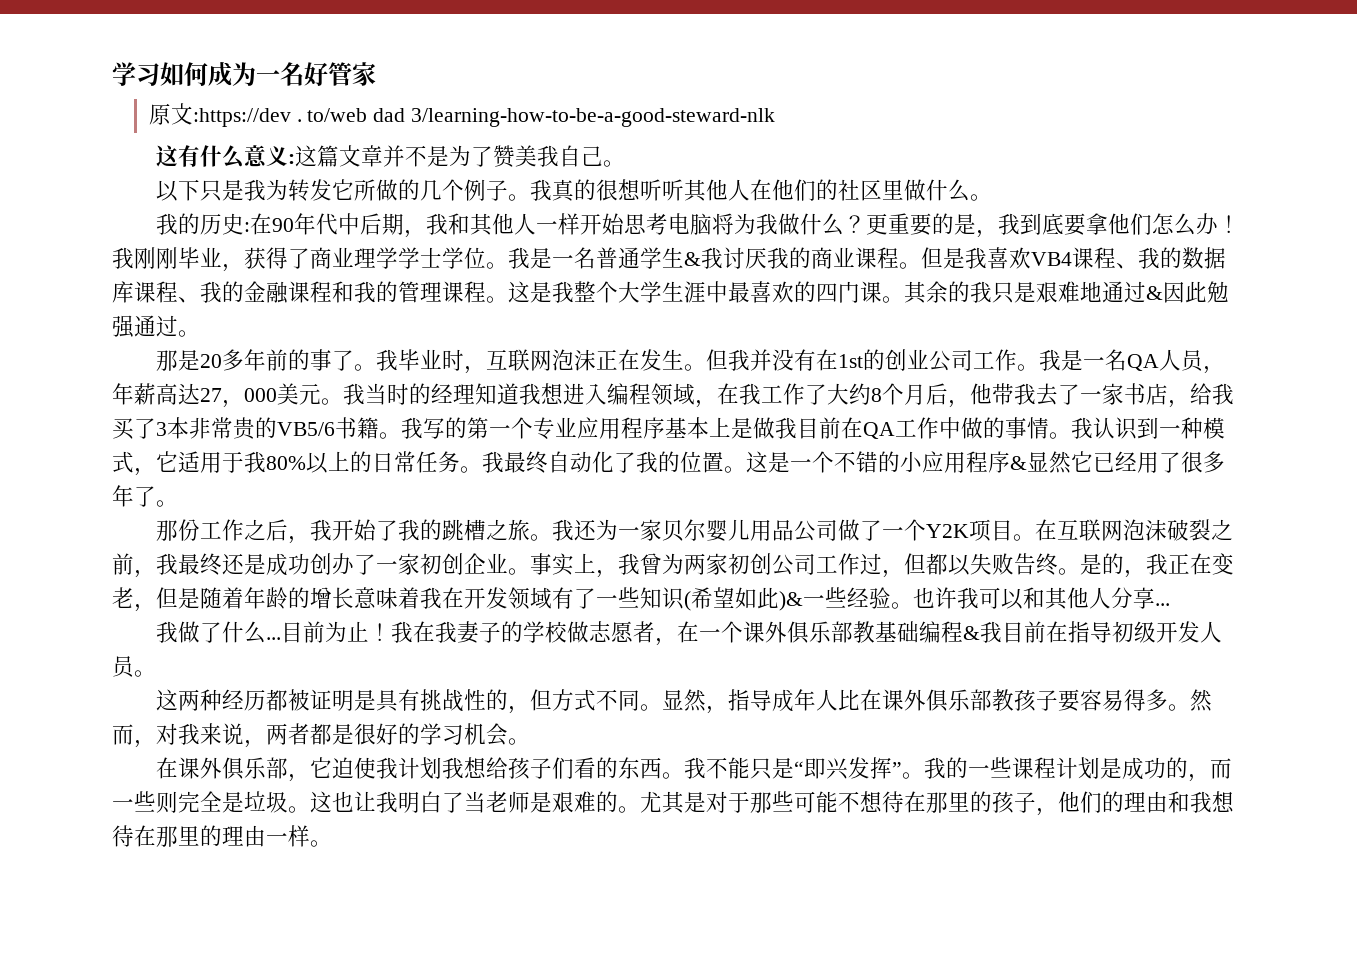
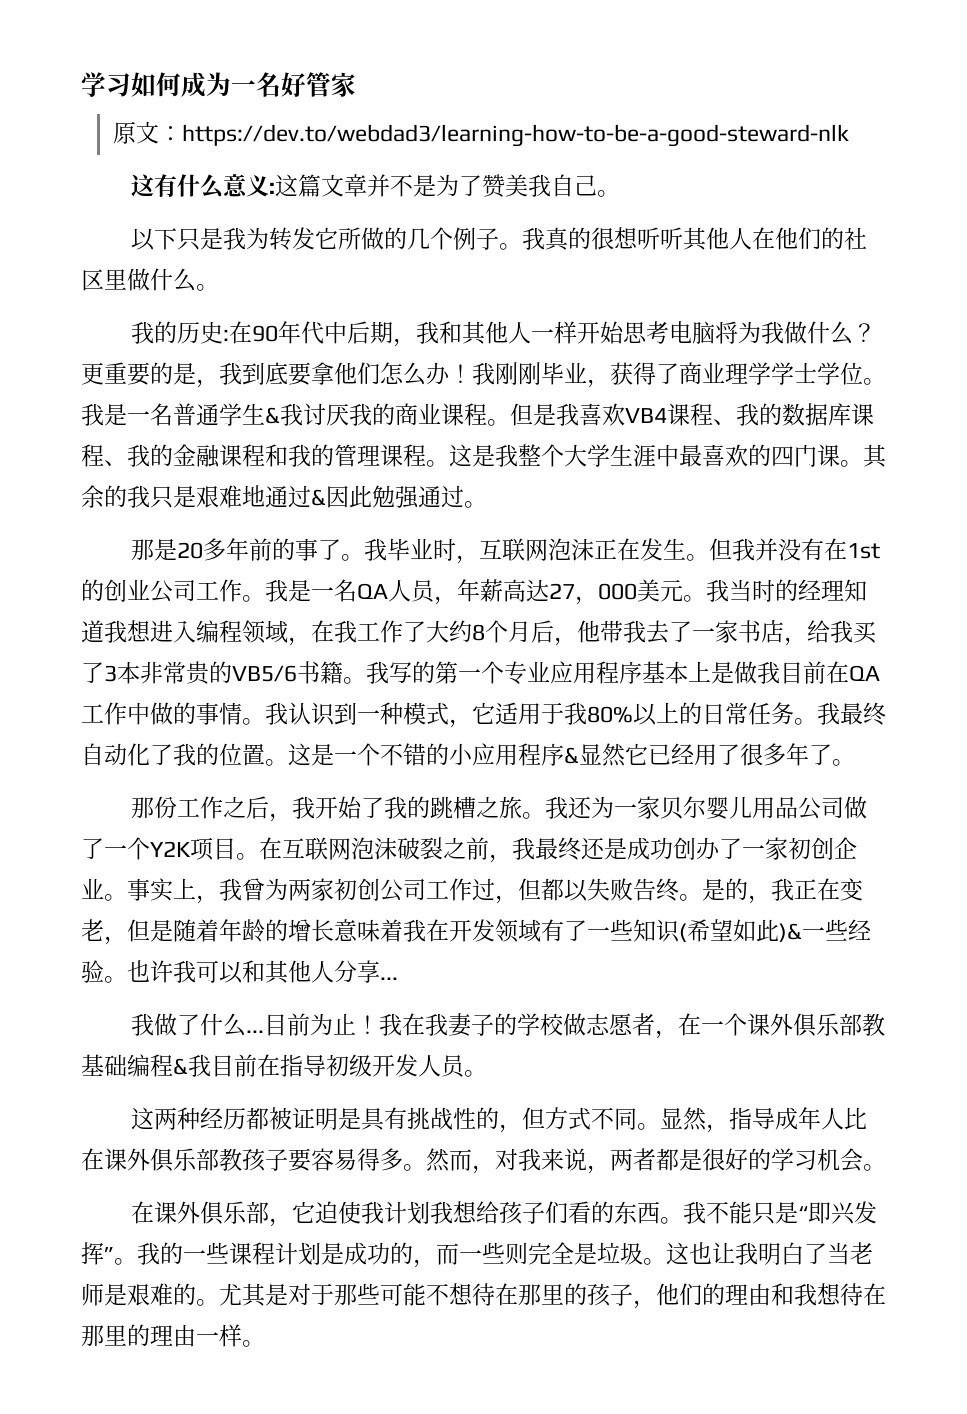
[192,108,776,127] :https://dev . to/web dad 3/learning-how-to-be-a-good-steward-nlk -> [158,124,849,147] ：https://dev.to/webdad3/learning-how-to-be-a-good-steward-nlk

